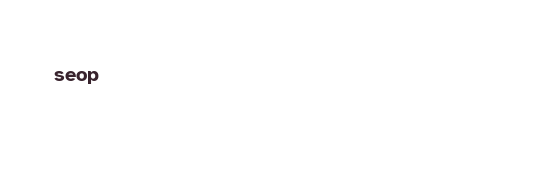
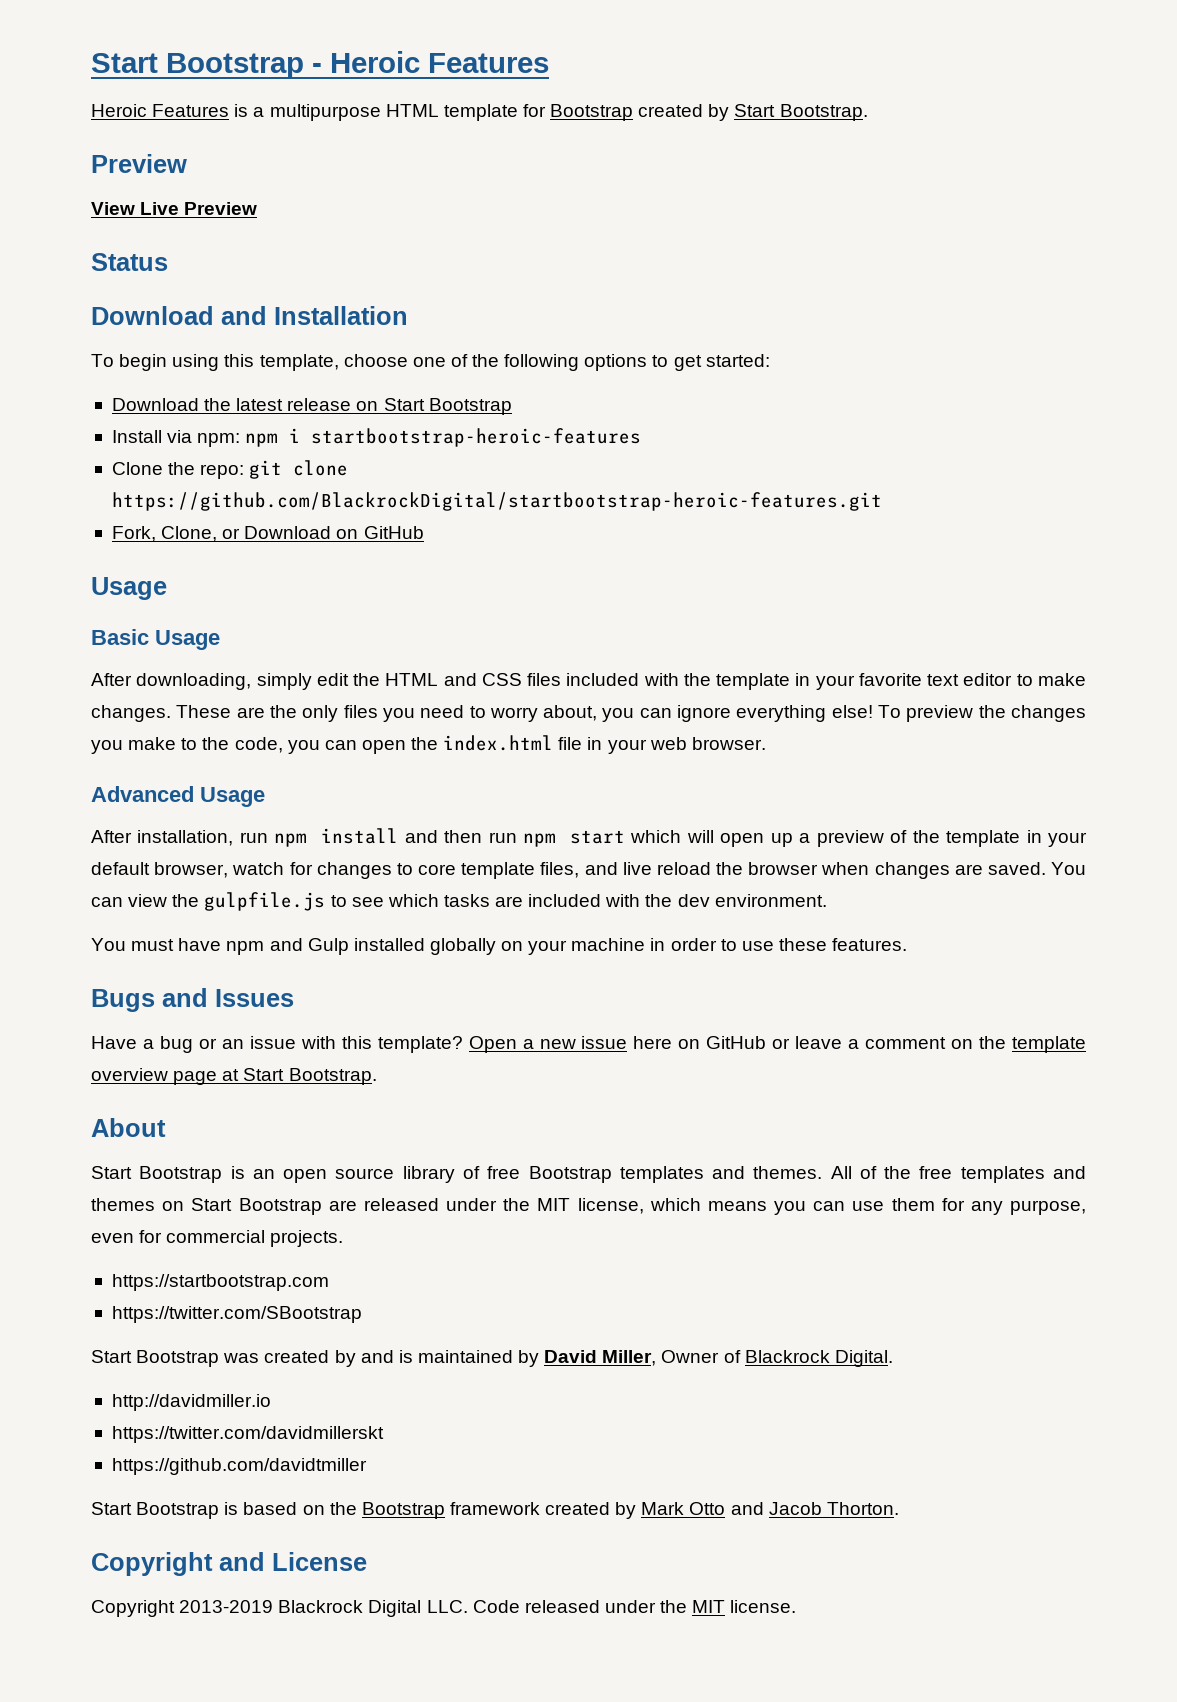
[54,71,99,84] seop -> [91,51,549,79] [91,104,868,121] [91,154,187,173] [91,202,258,215] [91,253,168,271] [91,306,408,325] [91,354,770,371] [111,398,512,415] [111,428,642,447] [111,460,349,479] [111,492,882,511] [111,526,424,542] [91,577,167,600] [91,629,220,650] [91,673,1087,690] [91,705,1086,722] [91,735,766,754] [91,786,265,807] [91,828,1087,847] [91,862,1086,879] [91,892,827,911] [91,938,908,955] [91,988,294,1012] [91,1036,1087,1053] [91,1068,377,1085] [91,1118,166,1137] [91,1166,1087,1183] [91,1198,1086,1215] [91,1230,344,1247] [111,1274,329,1291] [111,1306,362,1323] [91,1350,893,1367] [111,1394,271,1411] [111,1426,384,1443] [111,1458,367,1475] [91,1502,899,1519] [91,1552,367,1576] [91,1600,797,1617] Start Bootstrap - Heroic Features // Heroic Features is a multipurpose HTML template for Bootstrap created by Start Bootstrap. // Preview // View Live Preview // Status // Download and Installation // To begin using this template, choose one of the following options to get started: // Download the latest release on Start Bootstrap // Install via npm: npm i startbootstrap-heroic-features // Clone the repo: git clone https://github.com/BlackrockDigital/startbootstrap-heroic-features.git // Fork, Clone, or Download on GitHub // Usage // Basic Usage // After downloading, simply edit the HTML and CSS files included with the template in your favorite text editor to make changes. These are the only files you need to worry about, you can ignore everything else! To preview the changes you make to the code, you can open the index.html file in your web browser. // Advanced Usage // After installation, run npm install and then run npm start which will open up a preview of the template in your default browser, watch for changes to core template files, and live reload the browser when changes are saved. You can view the gulpfile.js to see which tasks are included with the dev environment. // You must have npm and Gulp installed globally on your machine in order to use these features. // Bugs and Issues // Have a bug or an issue with this template? Open a new issue here on GitHub or leave a comment on the template overview page at Start Bootstrap. // About // Start Bootstrap is an open source library of free Bootstrap templates and themes. All of the free templates and themes on Start Bootstrap are released under the MIT license, which means you can use them for any purpose, even for commercial projects. // https://startbootstrap.com // https://twitter.com/SBootstrap // Start Bootstrap was created by and is maintained by David Miller, Owner of Blackrock Digital. // http://davidmiller.io // https://twitter.com/davidmillerskt // https://github.com/davidtmiller // Start Bootstrap is based on the Bootstrap framework created by Mark Otto and Jacob Thorton. // Copyright and License // Copyright 2013-2019 Blackrock Digital LLC. Code released under the MIT license.

